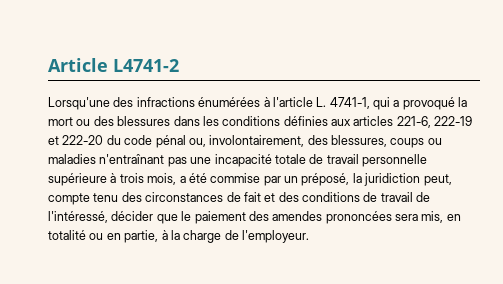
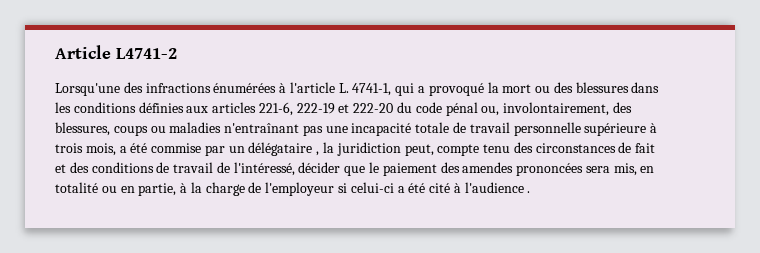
[301,173,350,186] préposé, -> [248,142,320,156] délégataire ,
[242,230,309,243] l'employeur. -> [265,182,531,196] l'employeur si celui-ci a été cité à l'audience .

